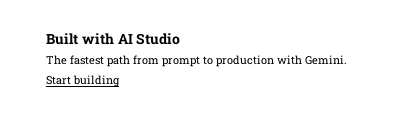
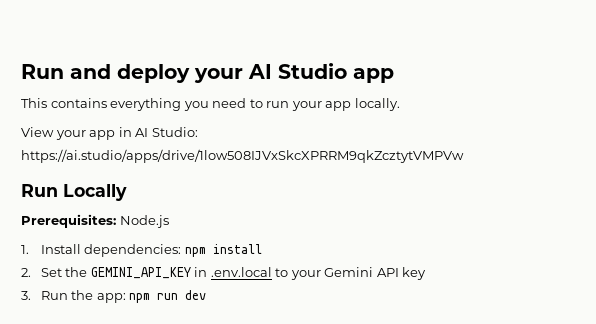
[46,33,181,45] [46,55,347,67] [46,75,120,87] Built with AI Studio // The fastest path from prompt to production with Gemini. // Start building -> [21,63,394,83] [21,98,400,111] [21,127,198,140] [21,149,464,163] [21,184,127,201] [21,214,169,228] [21,244,262,257] [21,267,427,280] [21,290,207,303] Run and deploy your AI Studio app // This contains everything you need to run your app locally. // View your app in AI Studio: https://ai.studio/apps/drive/1low508IJVxSkcXPRRM9qkZcztytVMPVw // Run Locally // Prerequisites: Node.js // 1. Install dependencies: npm install // 2. Set the GEMINI_API_KEY in .env.local to your Gemini API key // 3. Run the app: npm run dev

